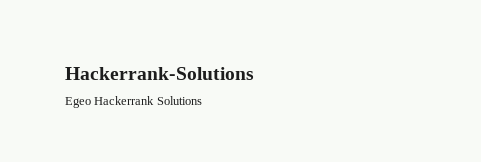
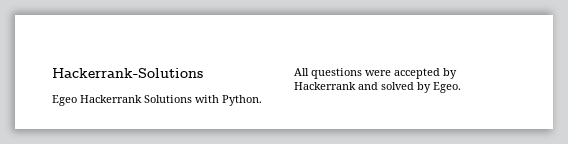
(202, 100) none -> [195,95,262,106] [294,68,457,79] [294,82,461,93] with Python. All questions were accepted by Hackerrank and solved by Egeo.

